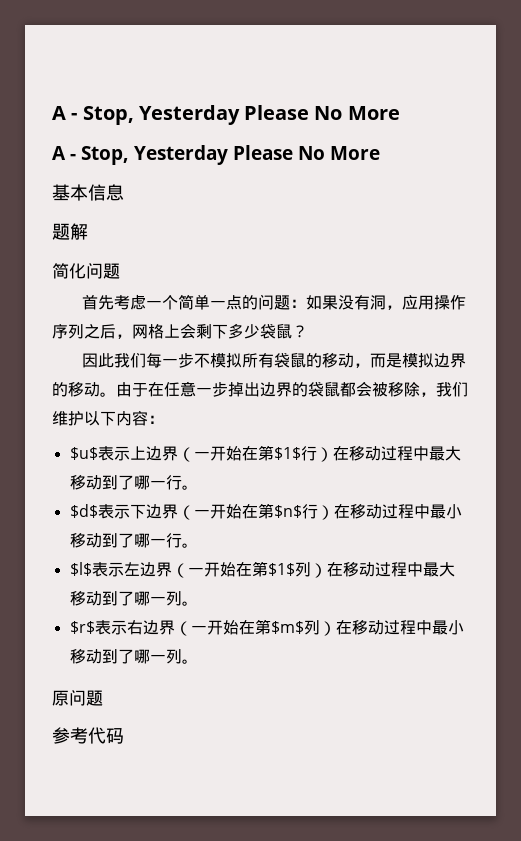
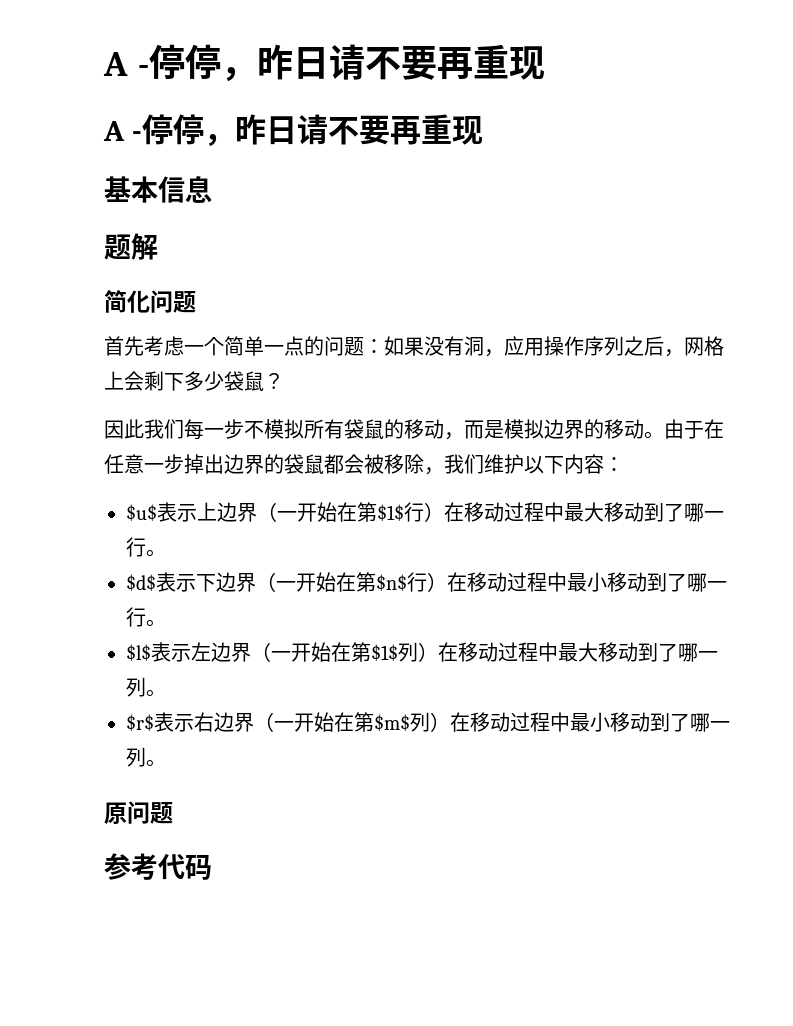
[52,105,400,125] [52,145,380,165] A - Stop, Yesterday Please No More // A - Stop, Yesterday Please No More -> [103,44,545,82] [103,114,484,147] A -停停，昨日请不要再重现 // A -停停，昨日请不要再重现

